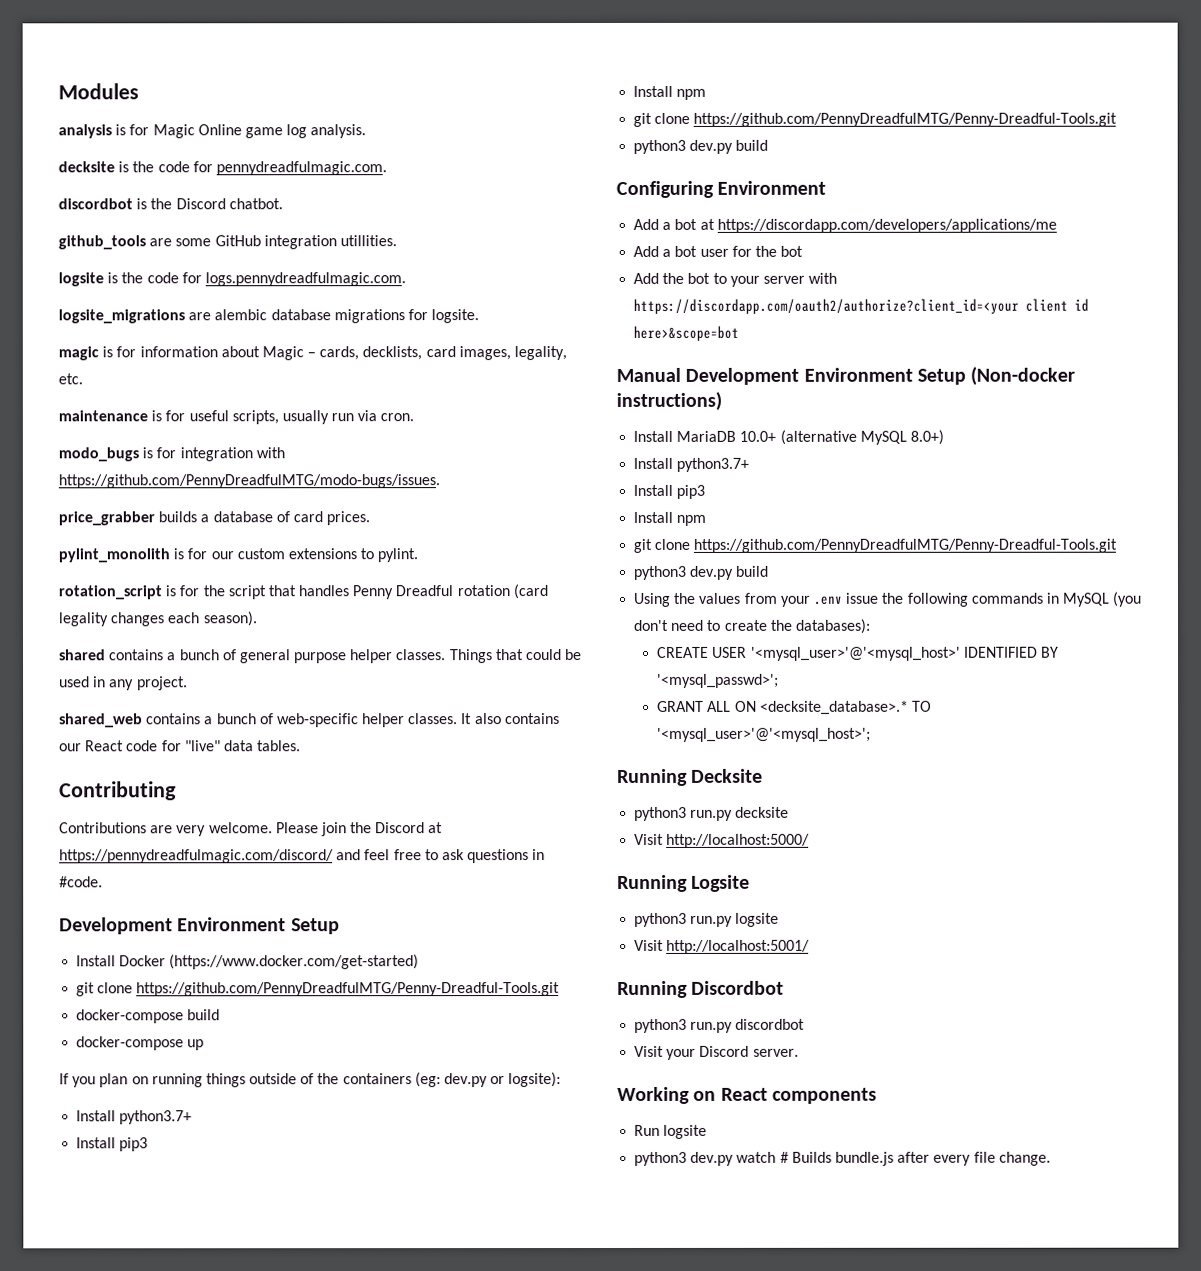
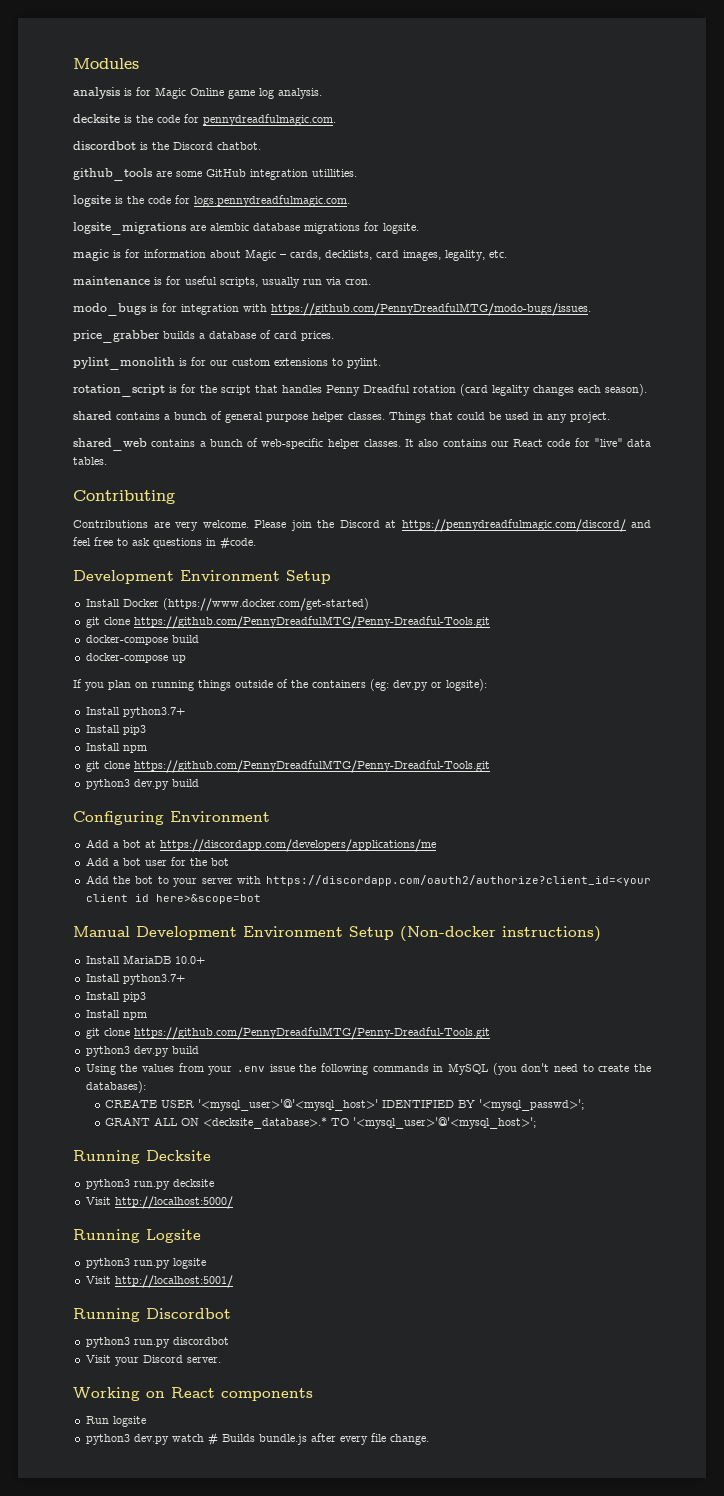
[779,429,944,445] (alternative MySQL 8.0+) -> (205, 960) none

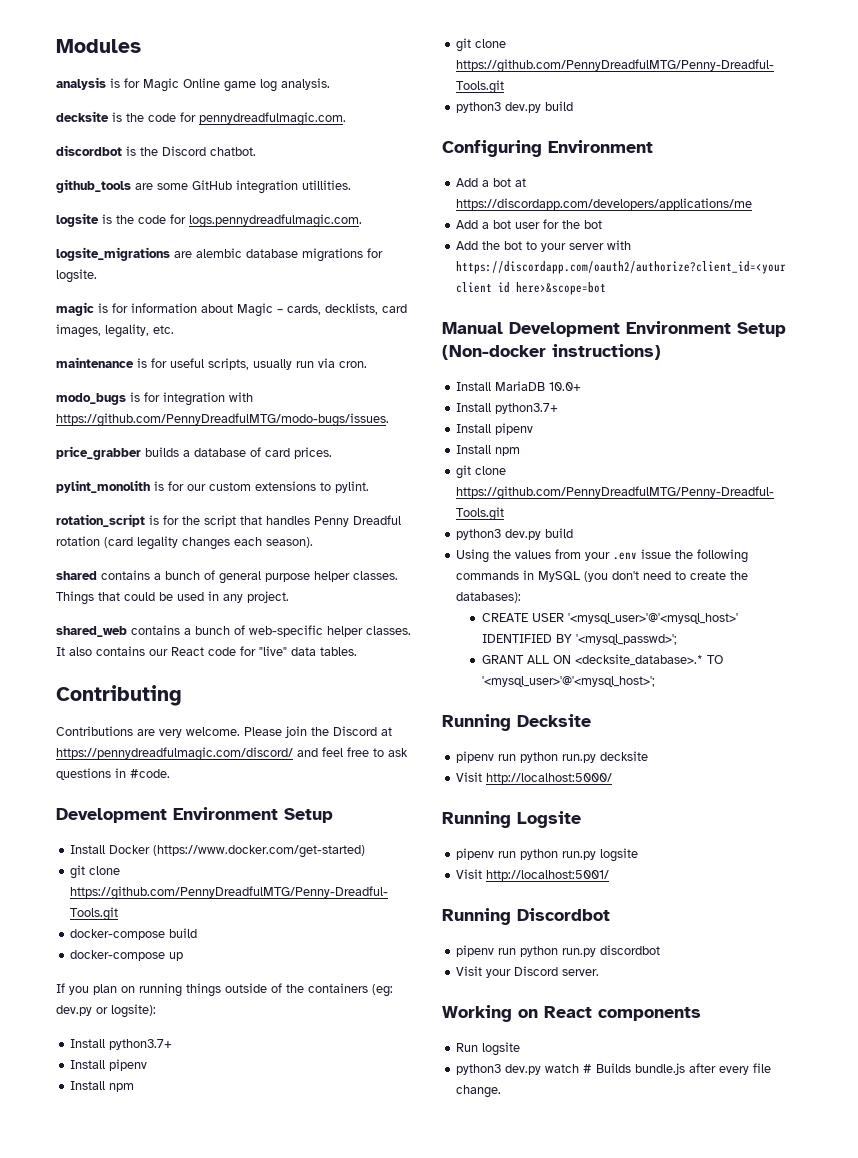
[122,725,146,735] pip3 -> [109,1059,148,1071] pipenv
[122,992,146,1002] pip3 -> [495,423,534,435] pipenv
[85,1179,130,1190] python3 -> [456,751,559,763] pipenv run python
[85,1258,130,1269] python3 -> [456,848,559,860] pipenv run python
[85,1337,130,1348] python3 -> [456,945,559,957] pipenv run python

